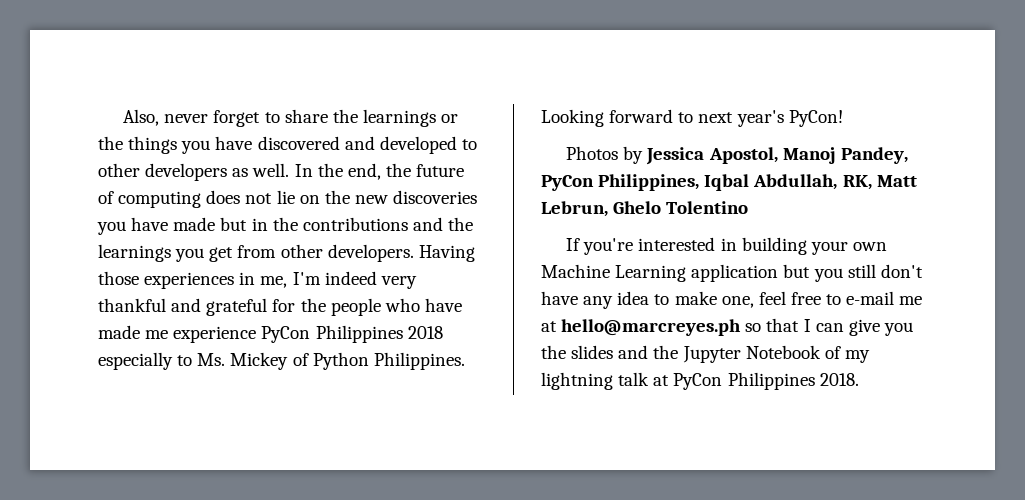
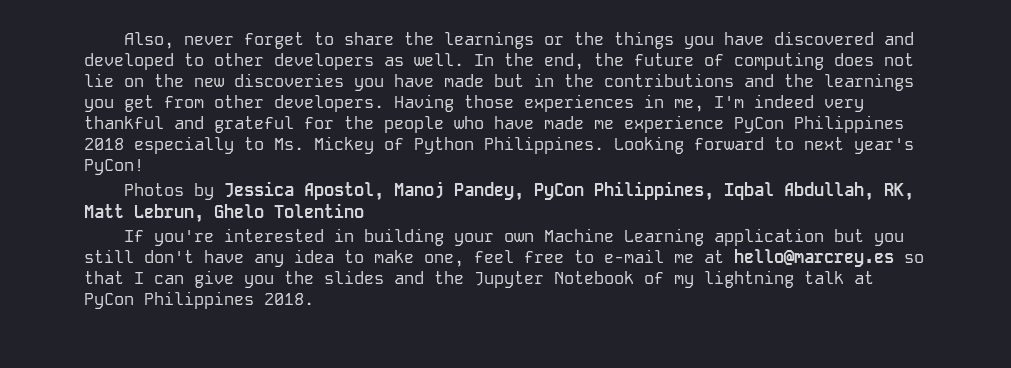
[561,319,742,336] hello@marcreyes.ph -> [734,249,894,267] hello@marcrey.es

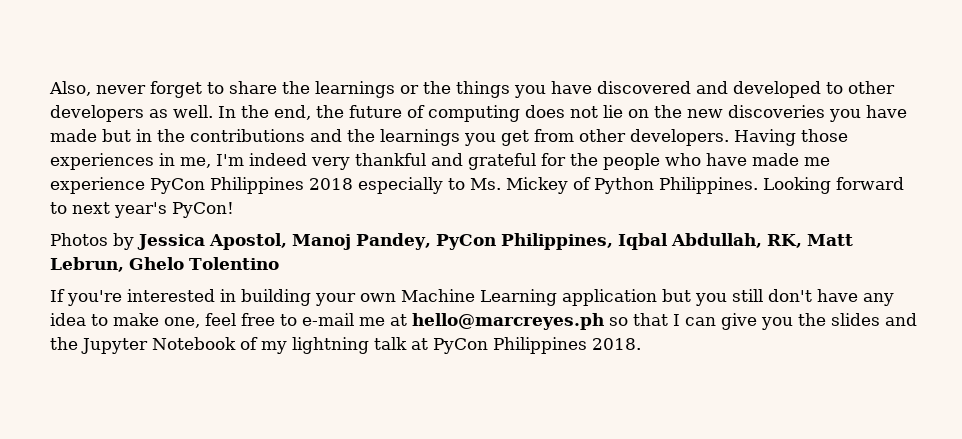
[734,249,894,267] hello@marcrey.es -> [412,313,604,330] hello@marcreyes.ph

